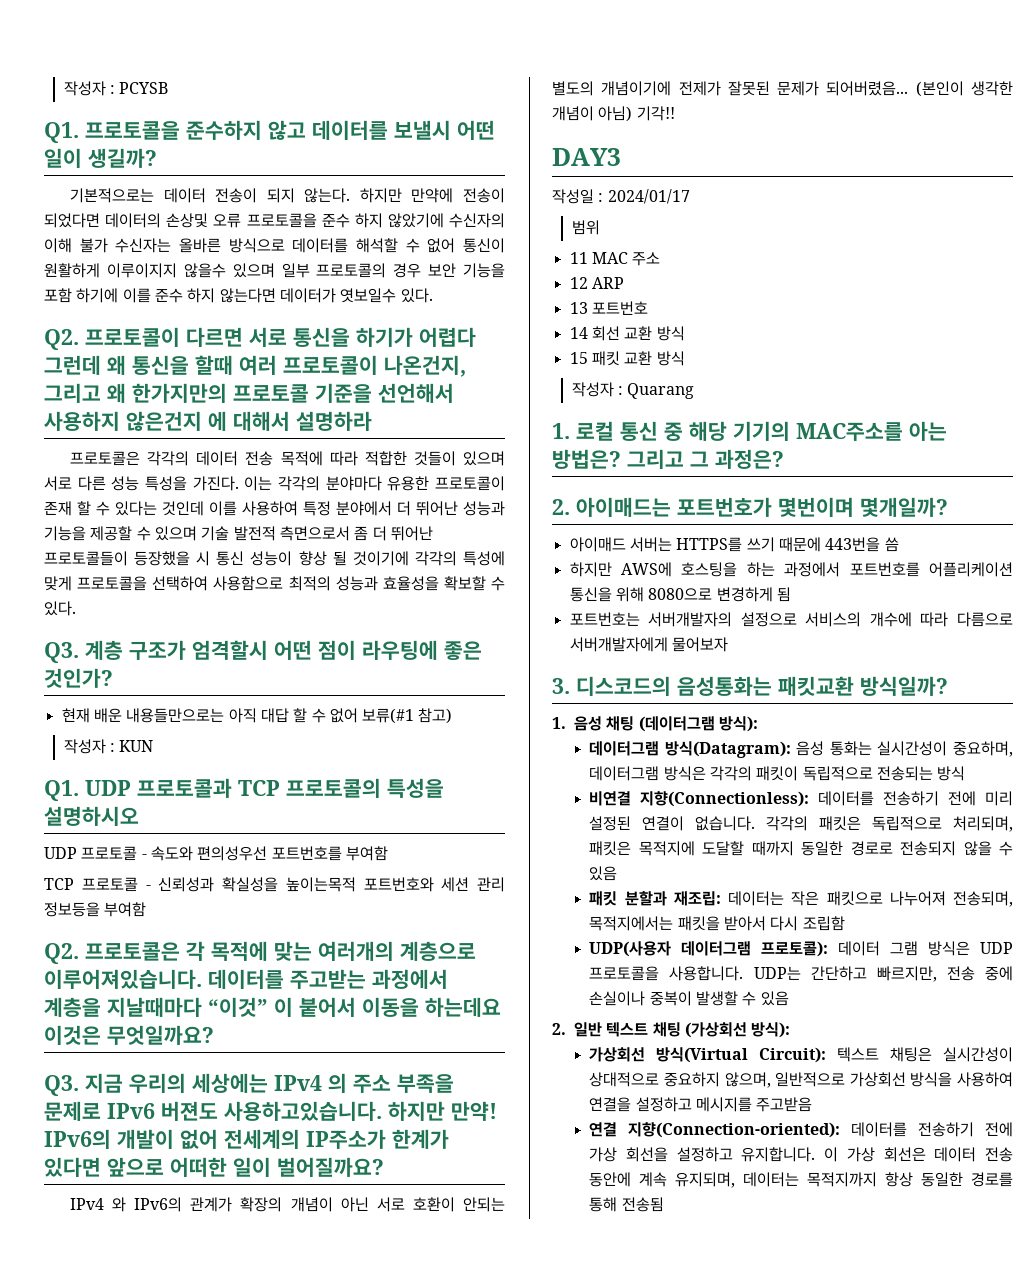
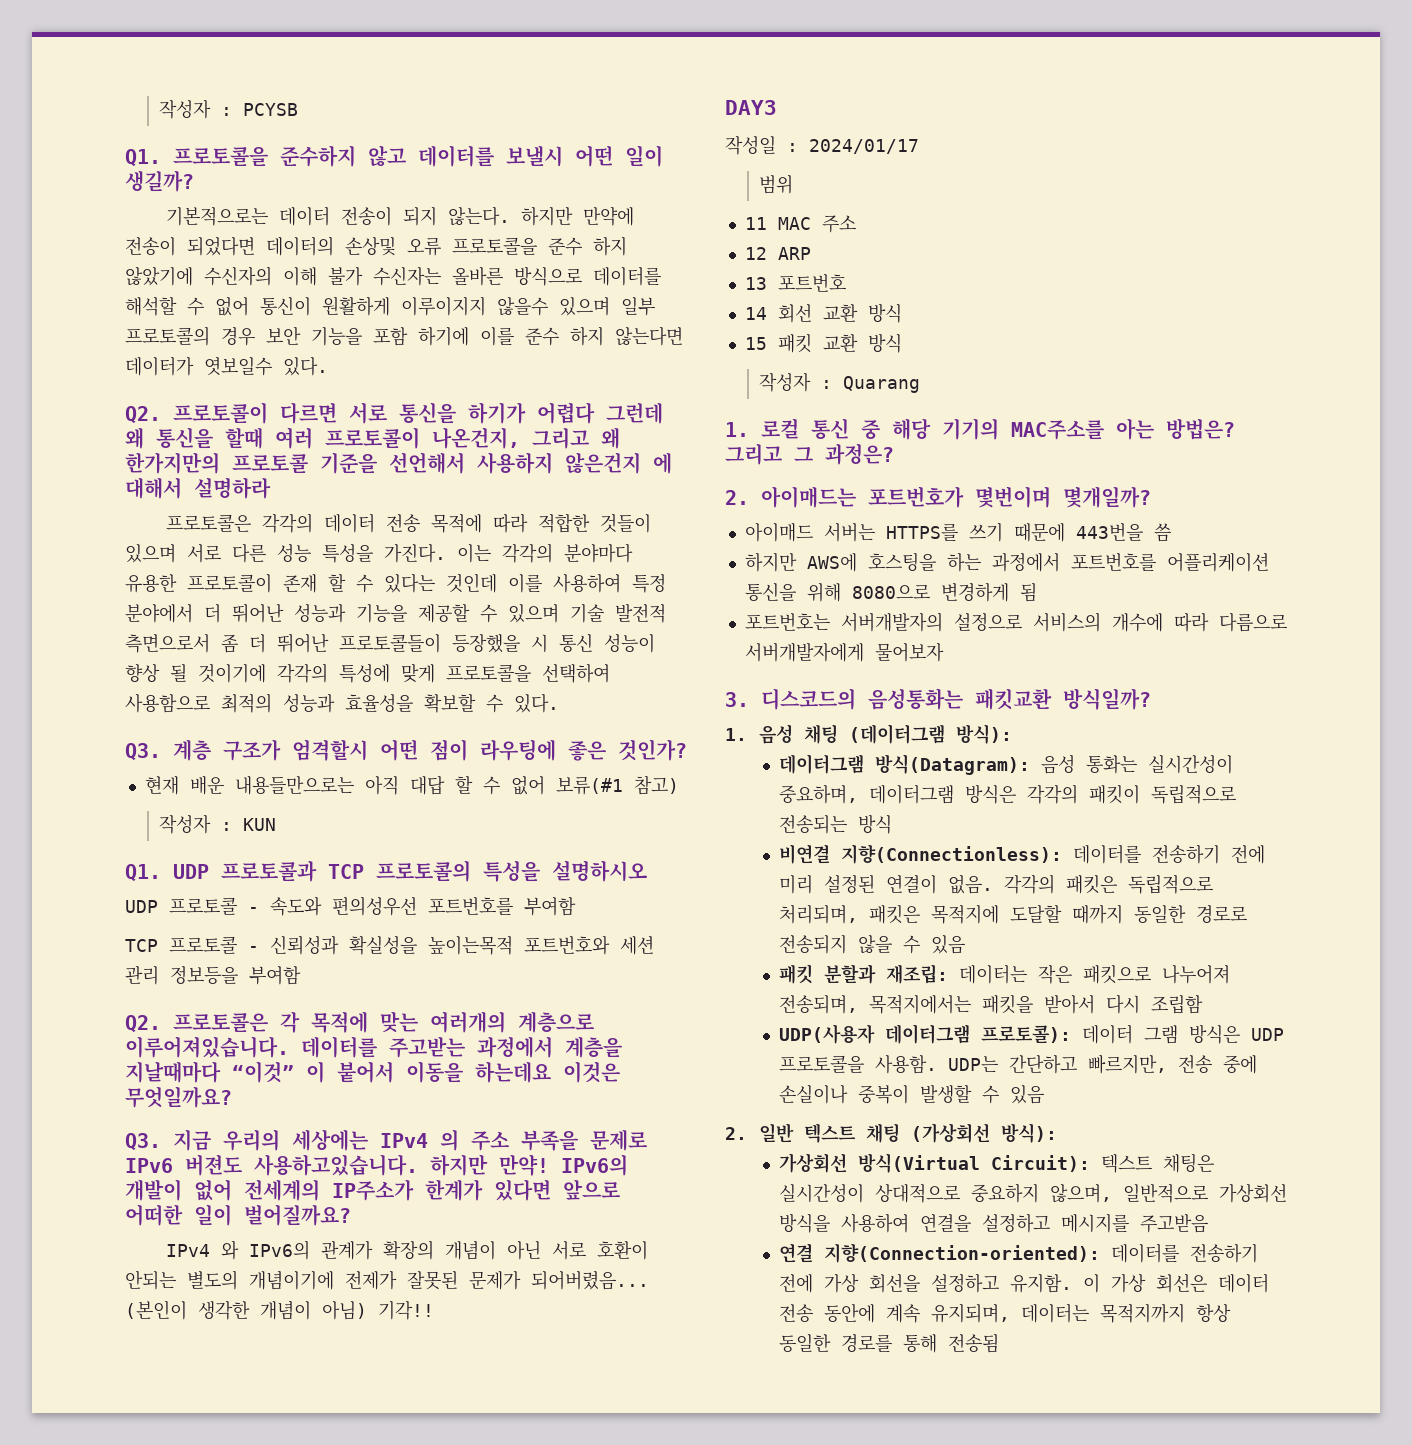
[695,816,756,831] 없습니다. -> [947,875,993,894] 없음.
[669,966,744,981] 사용합니다. -> [874,1055,937,1074] 사용함.
[741,1147,816,1162] 유지합니다. -> [1009,1273,1072,1293] 유지함.

